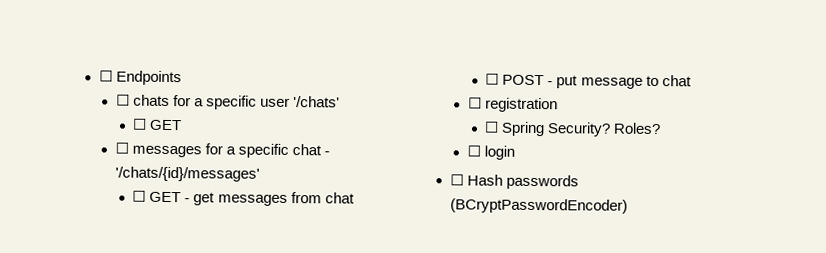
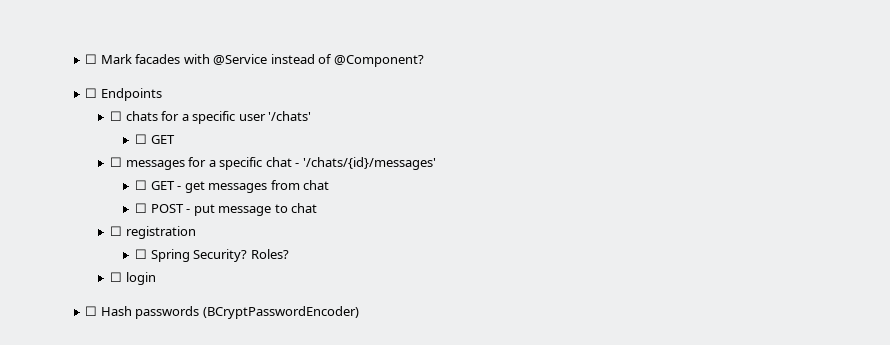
[98,70,113,82] ☐ -> [85,54,424,67] [85,88,98,98] ☐ Mark facades with @Service instead of @Component? // ☐

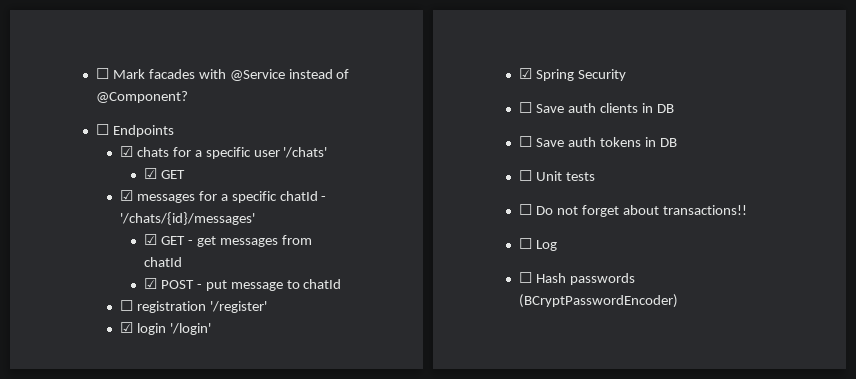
[110,111,123,121] ☐ -> [119,146,133,157] ☑
[135,134,148,144] ☐ -> [143,168,157,179] ☑
[110,157,123,167] ☐ -> [119,190,133,201] ☑
[265,157,292,167] chat -> [279,191,318,201] chatId
[135,180,148,190] ☐ -> [143,234,157,245] ☑
[303,180,330,190] [135,203,148,213] chat // ☐ -> [143,257,182,267] [143,278,157,289] chatId // ☑
[291,203,318,213] chat -> [303,279,342,289] chatId
[135,249,289,262] [110,272,156,285] // ☐ Spring Security? Roles? // ☐ login -> [209,301,267,313] [119,322,211,335] [518,68,626,81] [518,102,674,113] [518,136,677,147] [518,170,595,181] [518,204,747,217] [518,238,557,251] '/register' // ☑ login '/login' // ☑ Spring Security // ☐ Save auth clients in DB // ☐ Save auth tokens in DB // ☐ Unit tests // ☐ Do not forget about transactions!! // ☐ Log

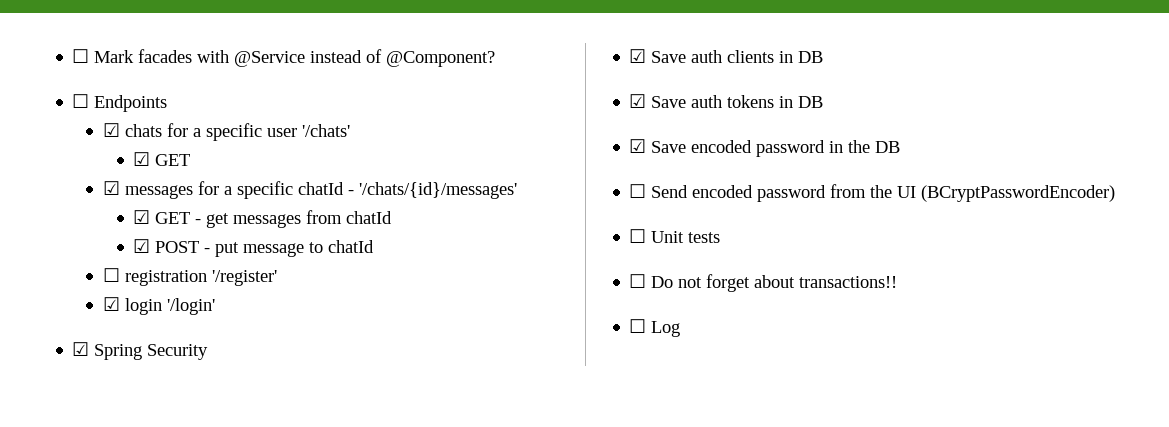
[518,102,532,113] ☐ -> [629,49,647,63] ☑
[518,136,532,147] ☐ -> [629,94,647,108] ☑
(677, 142) none -> [629,139,901,157] [629,184,1116,202] // ☑ Save encoded password in the DB // ☐ Send encoded password from the UI (BCryptPasswordEncoder)
[518,272,635,285] [518,294,678,308] // ☐ Hash passwords (BCryptPasswordEncoder) -> (681, 329) none

